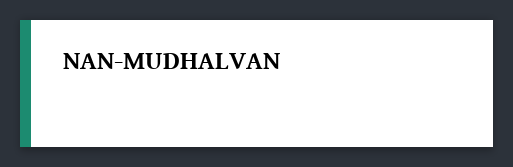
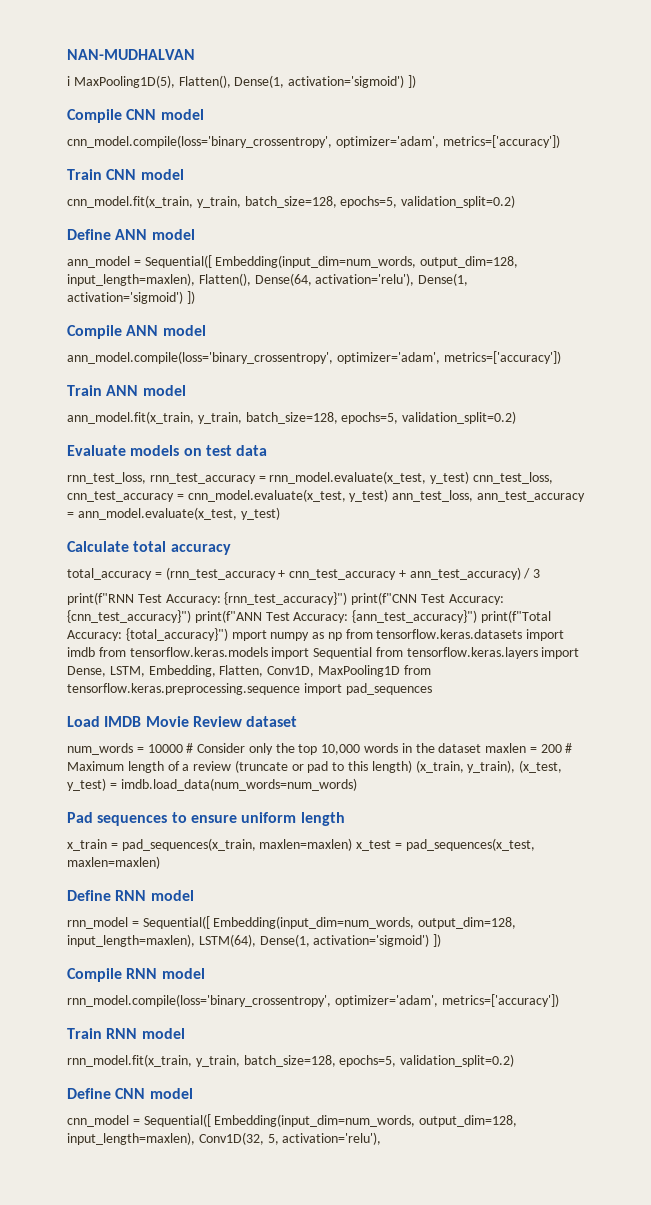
(280, 61) none -> [67,75,416,88] [67,109,204,123] [67,135,560,148] [67,169,184,180] [67,195,516,208] [67,229,195,240] [67,255,519,268] [67,273,469,286] [67,291,195,304] [67,325,206,339] [67,351,561,364] [67,385,186,396] [67,411,517,424] [67,445,268,456] [67,471,553,484] [67,489,585,502] [67,507,280,520] [67,541,231,555] [67,567,541,580] [67,592,504,605] [67,610,551,623] [67,628,565,641] [67,647,580,659] [67,665,431,677] [67,683,432,695] [67,716,298,727] [67,743,573,755] [67,760,563,773] [67,778,357,791] [67,812,345,826] [67,838,535,851] [67,856,160,869] [67,890,194,901] [67,916,517,929] [67,934,442,947] [67,968,205,982] [67,994,559,1007] [67,1028,185,1039] [67,1054,515,1067] [67,1088,193,1099] [67,1114,518,1127] [67,1132,382,1145] // i MaxPooling1D(5), Flatten(), Dense(1, activation='sigmoid') ]) // Compile CNN model // cnn_model.compile(loss='binary_crossentropy', optimizer='adam', metrics=['accuracy']) // Train CNN model // cnn_model.fit(x_train, y_train, batch_size=128, epochs=5, validation_split=0.2) // Define ANN model // ann_model = Sequential([ Embedding(input_dim=num_words, output_dim=128, input_length=maxlen), Flatten(), Dense(64, activation='relu'), Dense(1, activation='sigmoid') ]) // Compile ANN model // ann_model.compile(loss='binary_crossentropy', optimizer='adam', metrics=['accuracy']) // Train ANN model // ann_model.fit(x_train, y_train, batch_size=128, epochs=5, validation_split=0.2) // Evaluate models on test data // rnn_test_loss, rnn_test_accuracy = rnn_model.evaluate(x_test, y_test) cnn_test_loss, cnn_test_accuracy = cnn_model.evaluate(x_test, y_test) ann_test_loss, ann_test_accuracy = ann_model.evaluate(x_test, y_test) // Calculate total accuracy // total_accuracy = (rnn_test_accuracy + cnn_test_accuracy + ann_test_accuracy) / 3 // print(f"RNN Test Accuracy: {rnn_test_accuracy}") print(f"CNN Test Accuracy: {cnn_test_accuracy}") print(f"ANN Test Accuracy: {ann_test_accuracy}") print(f"Total Accuracy: {total_accuracy}") mport numpy as np from tensorflow.keras.datasets import imdb from tensorflow.keras.models import Sequential from tensorflow.keras.layers import Dense, LSTM, Embedding, Flatten, Conv1D, MaxPooling1D from tensorflow.keras.preprocessing.sequence import pad_sequences // Load IMDB Movie Review dataset // num_words = 10000 # Consider only the top 10,000 words in the dataset maxlen = 200 # Maximum length of a review (truncate or pad to this length) (x_train, y_train), (x_test, y_test) = imdb.load_data(num_words=num_words) // Pad sequences to ensure uniform length // x_train = pad_sequences(x_train, maxlen=maxlen) x_test = pad_sequences(x_test, maxlen=maxlen) // Define RNN model // rnn_model = Sequential([ Embedding(input_dim=num_words, output_dim=128, input_length=maxlen), LSTM(64), Dense(1, activation='sigmoid') ]) // Compile RNN model // rnn_model.compile(loss='binary_crossentropy', optimizer='adam', metrics=['accuracy']) // Train RNN model // rnn_model.fit(x_train, y_train, batch_size=128, epochs=5, validation_split=0.2) // Define CNN model // cnn_model = Sequential([ Embedding(input_dim=num_words, output_dim=128, input_length=maxlen), Conv1D(32, 5, activation='relu'),

